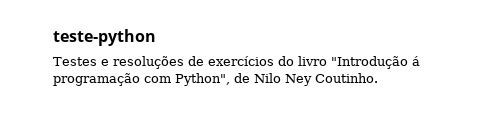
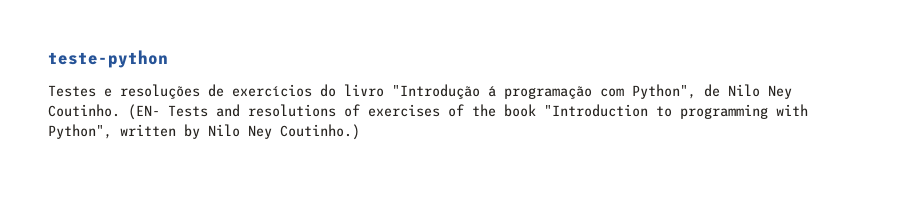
(378, 78) none -> [128,104,808,120] [48,124,360,140] (EN- Tests and resolutions of exercises of the book "Introduction to programming with Python", written by Nilo Ney Coutinho.)

